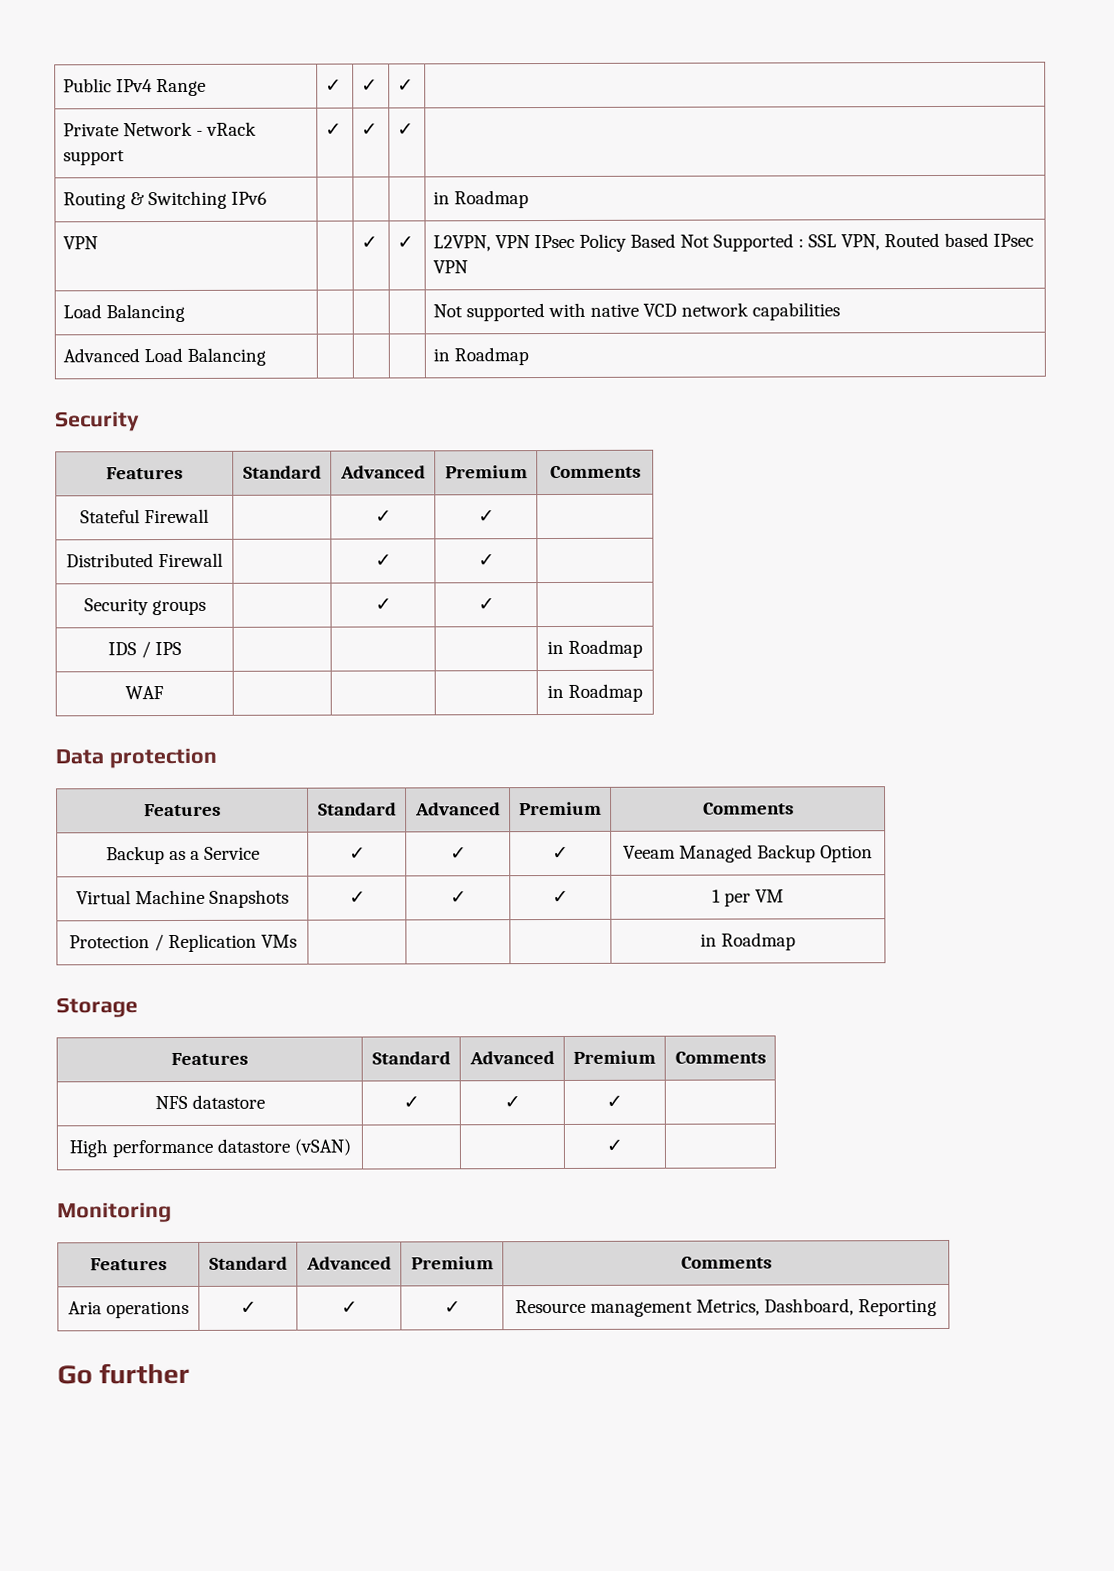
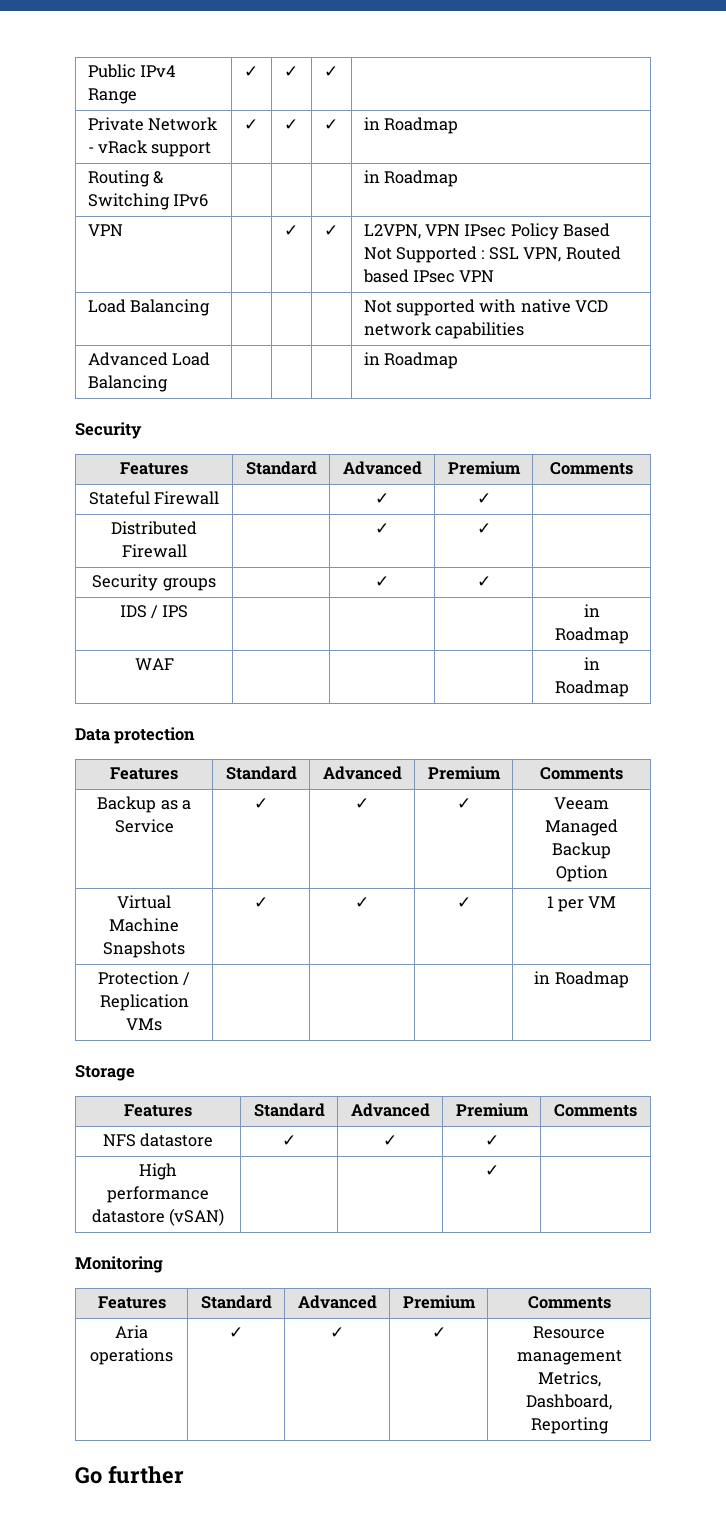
(415, 129) none -> [363,117,458,134] in Roadmap

